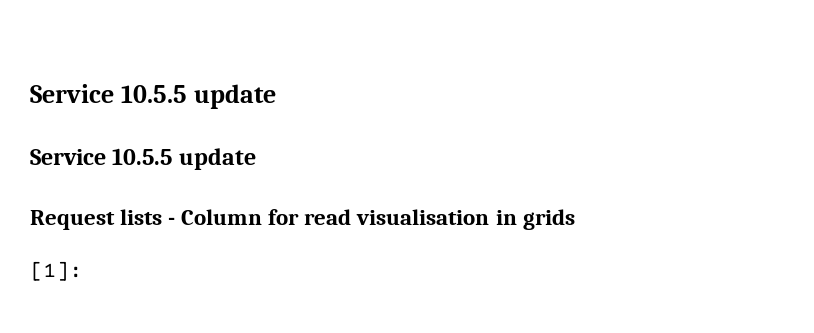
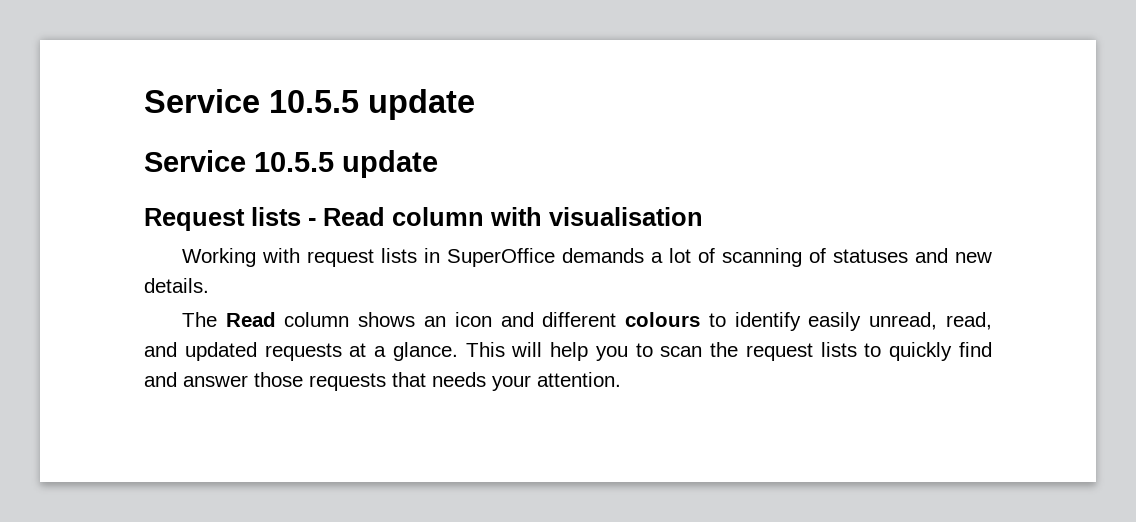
[181,209,575,230] [30,261,82,281] Column for read visualisation in grids // [1]: -> [323,207,703,226] [181,248,993,267] [144,278,209,293] [181,312,992,331] [144,342,992,361] [144,372,621,391] Read column with visualisation // Working with request lists in SuperOffice demands a lot of scanning of statuses and new details. // The Read column shows an icon and different colours to identify easily unread, read, and updated requests at a glance. This will help you to scan the request lists to quickly find and answer those requests that needs your attention.

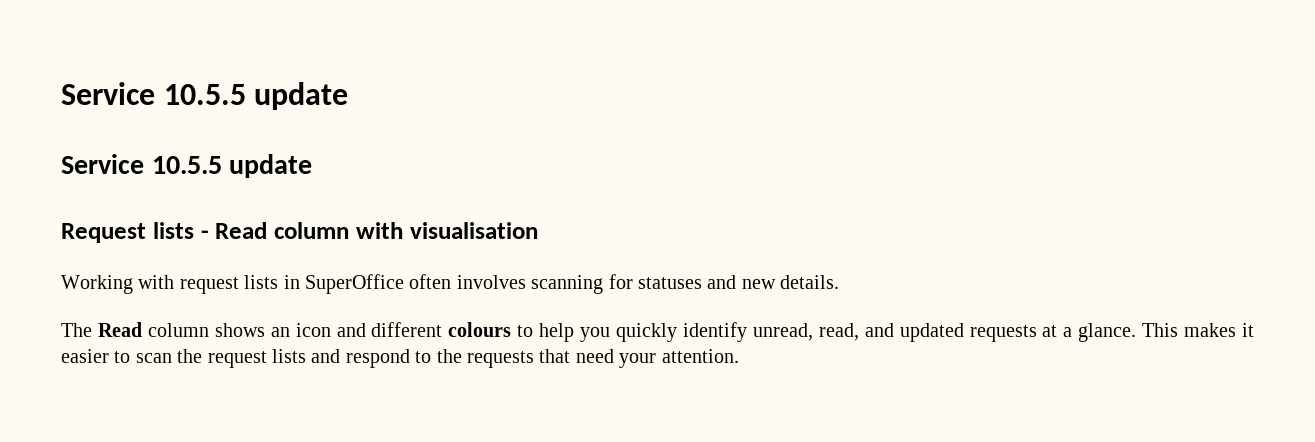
[561,248,826,267] demands a lot of scanning of -> [409,274,633,294] often involves scanning for
[734,312,862,331] identify easily -> [539,322,747,342] help you quickly identify
[511,342,628,361] will help you -> [1184,323,1254,337] [61,349,109,363] makes it easier
[864,342,992,361] [144,372,303,387] to quickly find and answer those -> [311,349,462,368] and respond to the
[432,372,486,387] needs -> [575,349,614,363] need

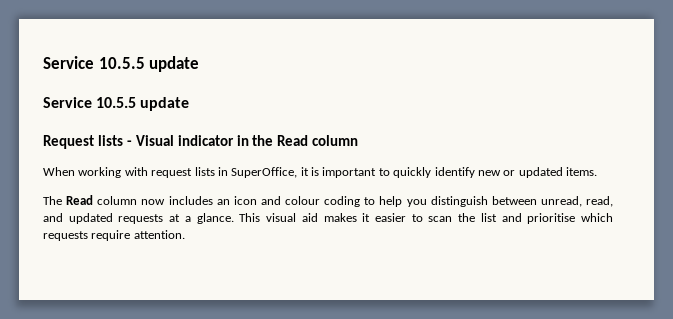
[215,222,538,239] [61,275,133,294] Read column with visualisation // Working -> [135,135,359,146] [43,167,122,178] Visual indicator in the Read column // When working
[305,274,840,294] SuperOffice often involves scanning for statuses and new details. -> [231,167,597,178] SuperOffice, it is important to quickly identify new or updated items.
[214,323,265,337] shows -> [141,196,213,205] now includes
[371,322,512,337] different colours -> [285,196,361,207] colour coding
[616,322,747,342] quickly identify -> [430,196,537,207] distinguish between
(1179, 330) none -> [266,213,318,222] visual aid
[207,349,657,368] request lists and respond to the requests that need your -> [480,213,613,224] [43,230,131,241] list and prioritise which requests require

